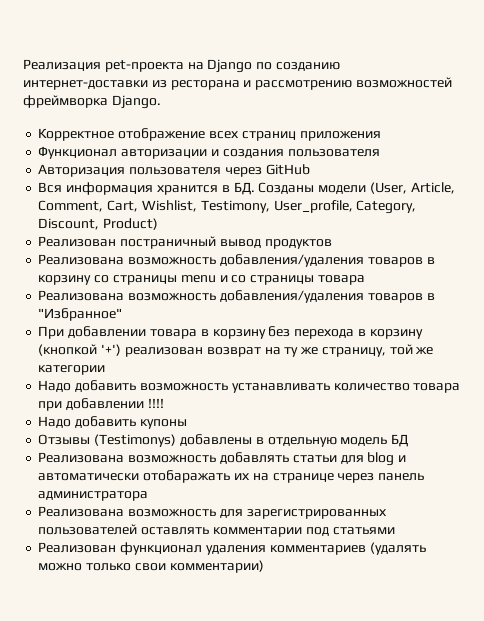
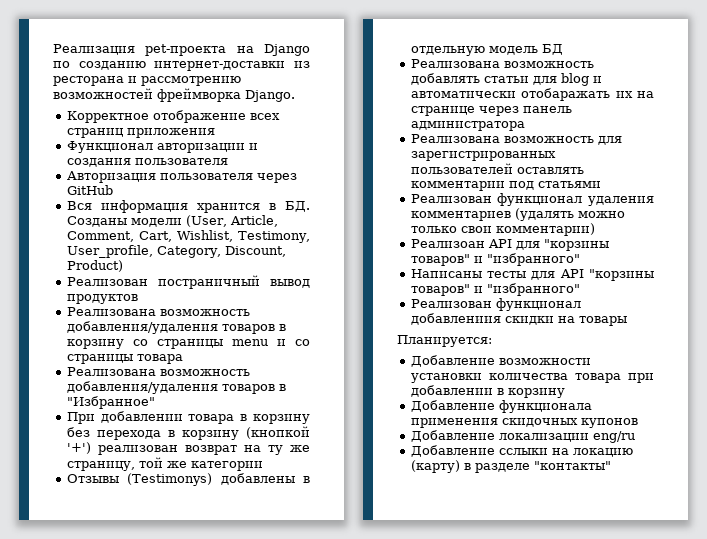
[38,380,461,393] [38,398,164,411] [38,416,187,429] // Надо добавить возможность устанавливать количество товара при добавлении !!!! // Надо добавить купоны -> (263, 466) none
(264, 566) none -> [410,239,609,251] [410,253,580,266] [410,269,654,281] [410,283,580,296] [410,298,581,311] [410,313,627,326] [397,335,492,347] [410,355,591,367] [410,373,654,383] [410,385,565,398] [410,400,592,413] [410,418,638,428] [410,430,635,443] [410,445,633,457] [410,460,611,473] // Реализоан API для "корзины товаров" и "избранного" // Написаны тесты для API "корзины товаров" и "избранного" // Реализован функционал добавлениия скидки на товары // Планируется: // Добавление возможности установки количества товара при добавлении в корзину // Добавление функционала применения скидочных купонов // Добавление локализации eng/ru // Добавление сслыки на локацию (карту) в разделе "контакты"

